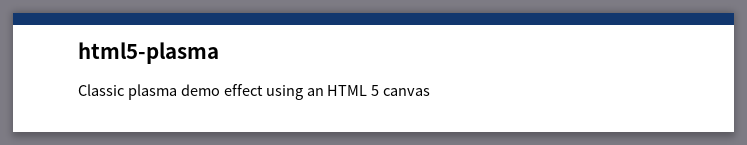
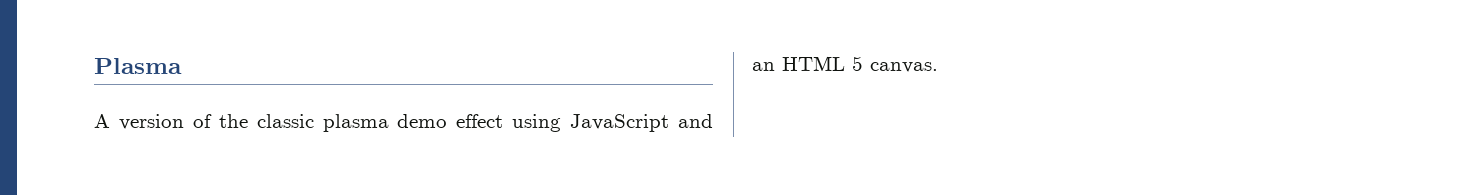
[78,42,219,64] [78,84,124,96] html5-plasma // Classic -> [94,58,182,74] [94,114,314,130] Plasma // A version of the classic
(303, 92) none -> [570,114,713,132] JavaScript and
[383,88,431,96] canvas -> [870,62,938,73] canvas.

